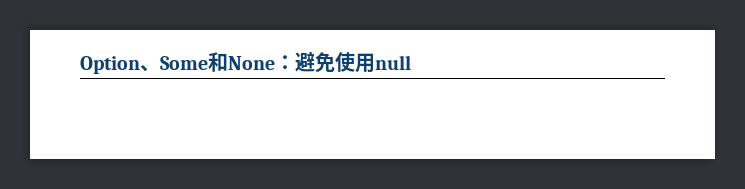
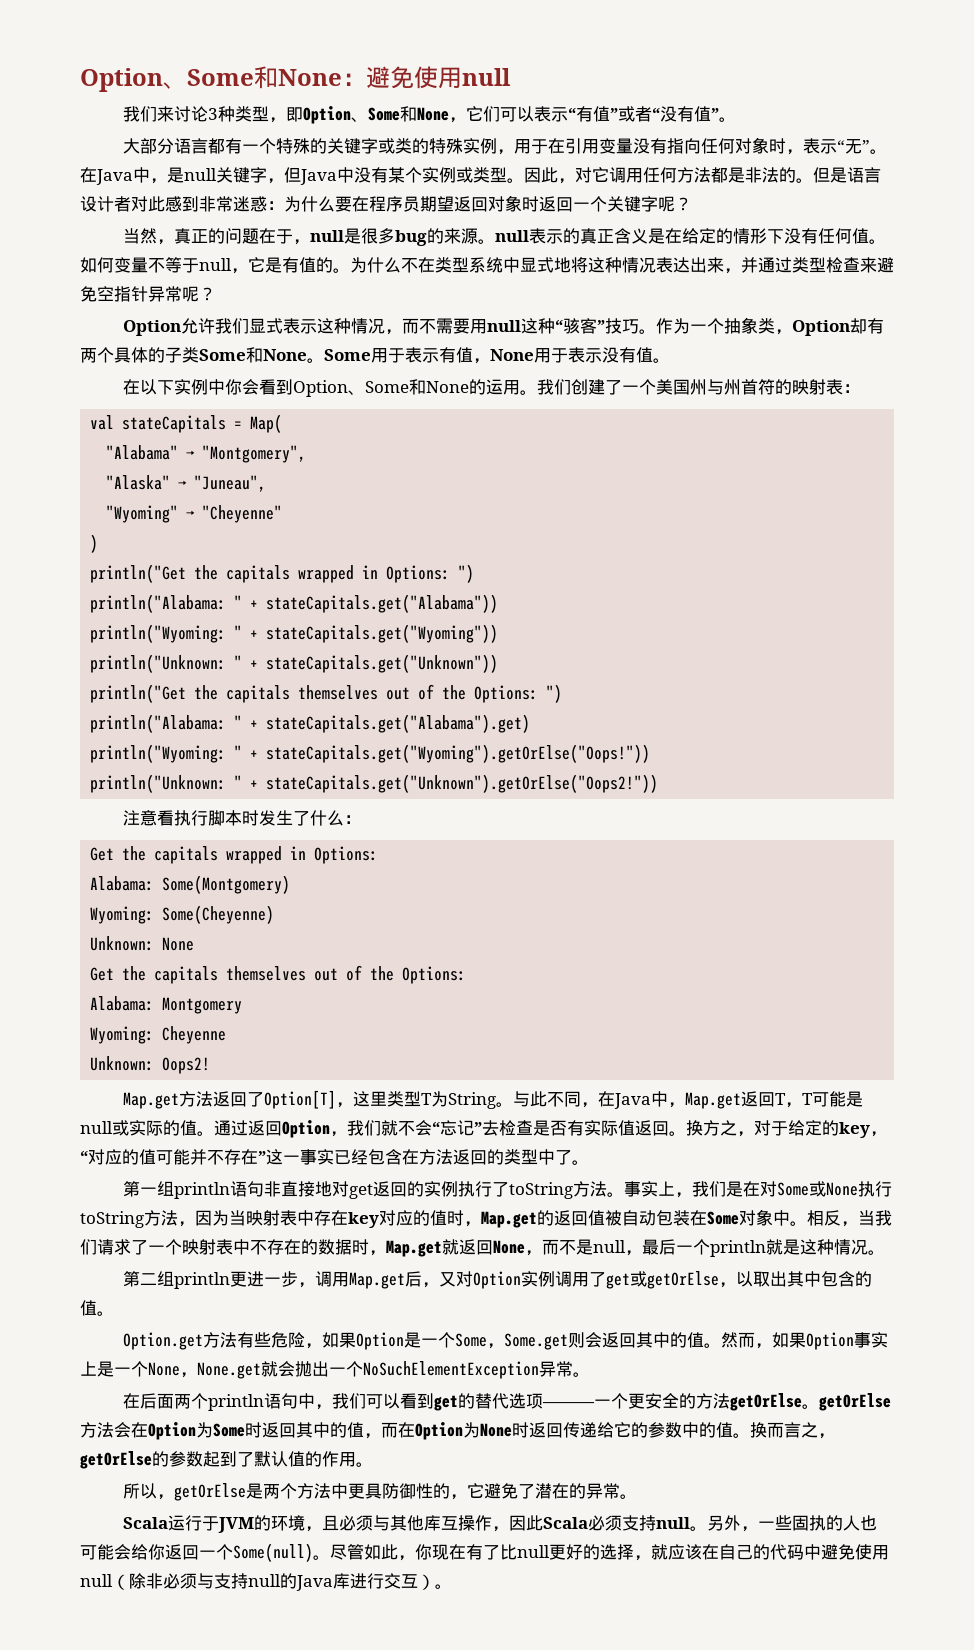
(411, 62) none -> [123,106,737,124] [123,137,888,155] [80,167,881,185] [80,195,692,212] [123,228,887,246] [80,257,894,274] [80,286,216,302] [123,317,885,336] [80,347,670,364] [123,379,861,397] [90,414,283,433] [106,445,307,463] [106,475,267,492] [106,505,283,523] [90,534,99,553] [90,564,475,583] [90,594,499,613] [90,624,499,643] [90,654,499,673] [90,684,563,703] [90,714,531,733] [90,744,651,763] [90,774,659,793] [123,810,362,826] [90,846,379,864] [90,875,291,894] [90,905,275,924] [90,936,195,951] [90,965,467,984] [90,996,243,1014] [90,1026,227,1044] [90,1056,211,1074] [123,1090,864,1109] [80,1120,887,1138] [80,1149,589,1165] [123,1181,893,1199] [80,1209,892,1228] [80,1239,885,1257] [123,1271,873,1289] [80,1300,114,1316] [123,1332,889,1350] [80,1361,590,1379] [123,1393,892,1411] [80,1422,835,1440] [80,1451,373,1469] [123,1483,638,1501] [123,1515,878,1533] [80,1543,889,1562] [80,1573,452,1591] // 我们来讨论3种类型，即Option、Some和None，它们可以表示“有值”或者“没有值”。 // 大部分语言都有一个特殊的关键字或类的特殊实例，用于在引用变量没有指向任何对象时，表示“无”。在Java中，是null关键字，但Java中没有某个实例或类型。因此，对它调用任何方法都是非法的。但是语言设计者对此感到非常迷惑：为什么要在程序员期望返回对象时返回一个关键字呢？ // 当然，真正的问题在于，null是很多bug的来源。null表示的真正含义是在给定的情形下没有任何值。如何变量不等于null，它是有值的。为什么不在类型系统中显式地将这种情况表达出来，并通过类型检查来避免空指针异常呢？ // Option允许我们显式表示这种情况，而不需要用null这种“骇客”技巧。作为一个抽象类，Option却有两个具体的子类Some和None。Some用于表示有值，None用于表示没有值。 // 在以下实例中你会看到Option、Some和None的运用。我们创建了一个美国州与州首符的映射表： // val stateCapitals = Map( // "Alabama" → "Montgomery", // "Alaska" → "Juneau", // "Wyoming" → "Cheyenne" // ) // println("Get the capitals wrapped in Options: ") // println("Alabama: " + stateCapitals.get("Alabama")) // println("Wyoming: " + stateCapitals.get("Wyoming")) // println("Unknown: " + stateCapitals.get("Unknown")) // println("Get the capitals themselves out of the Options: ") // println("Alabama: " + stateCapitals.get("Alabama").get) // println("Wyoming: " + stateCapitals.get("Wyoming").getOrElse("Oops!")) // println("Unknown: " + stateCapitals.get("Unknown").getOrElse("Oops2!")) // 注意看执行脚本时发生了什么： // Get the capitals wrapped in Options: // Alabama: Some(Montgomery) // Wyoming: Some(Cheyenne) // Unknown: None // Get the capitals themselves out of the Options: // Alabama: Montgomery // Wyoming: Cheyenne // Unknown: Oops2! // Map.get方法返回了Option[T]，这里类型T为String。与此不同，在Java中，Map.get返回T，T可能是null或实际的值。通过返回Option，我们就不会“忘记”去检查是否有实际值返回。换方之，对于给定的key，“对应的值可能并不存在”这一事实已经包含在方法返回的类型中了。 // 第一组println语句非直接地对get返回的实例执行了toString方法。事实上，我们是在对Some或None执行toString方法，因为当映射表中存在key对应的值时，Map.get的返回值被自动包装在Some对象中。相反，当我们请求了一个映射表中不存在的数据时，Map.get就返回None，而不是null，最后一个println就是这种情况。 // 第二组println更进一步，调用Map.get后，又对Option实例调用了get或getOrElse，以取出其中包含的值。 // Option.get方法有些危险，如果Option是一个Some，Some.get则会返回其中的值。然而，如果Option事实上是一个None，None.get就会抛出一个NoSuchElementException异常。 // 在后面两个println语句中，我们可以看到get的替代选项———一个更安全的方法getOrElse。getOrElse方法会在Option为Some时返回其中的值，而在Option为None时返回传递给它的参数中的值。换而言之，getOrElse的参数起到了默认值的作用。 // 所以，getOrElse是两个方法中更具防御性的，它避免了潜在的异常。 // Scala运行于JVM的环境，且必须与其他库互操作，因此Scala必须支持null。另外，一些固执的人也可能会给你返回一个Some(null)。尽管如此，你现在有了比null更好的选择，就应该在自己的代码中避免使用null（除非必须与支持null的Java库进行交互）。

